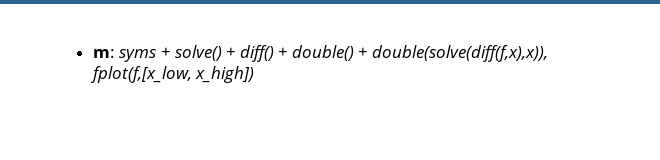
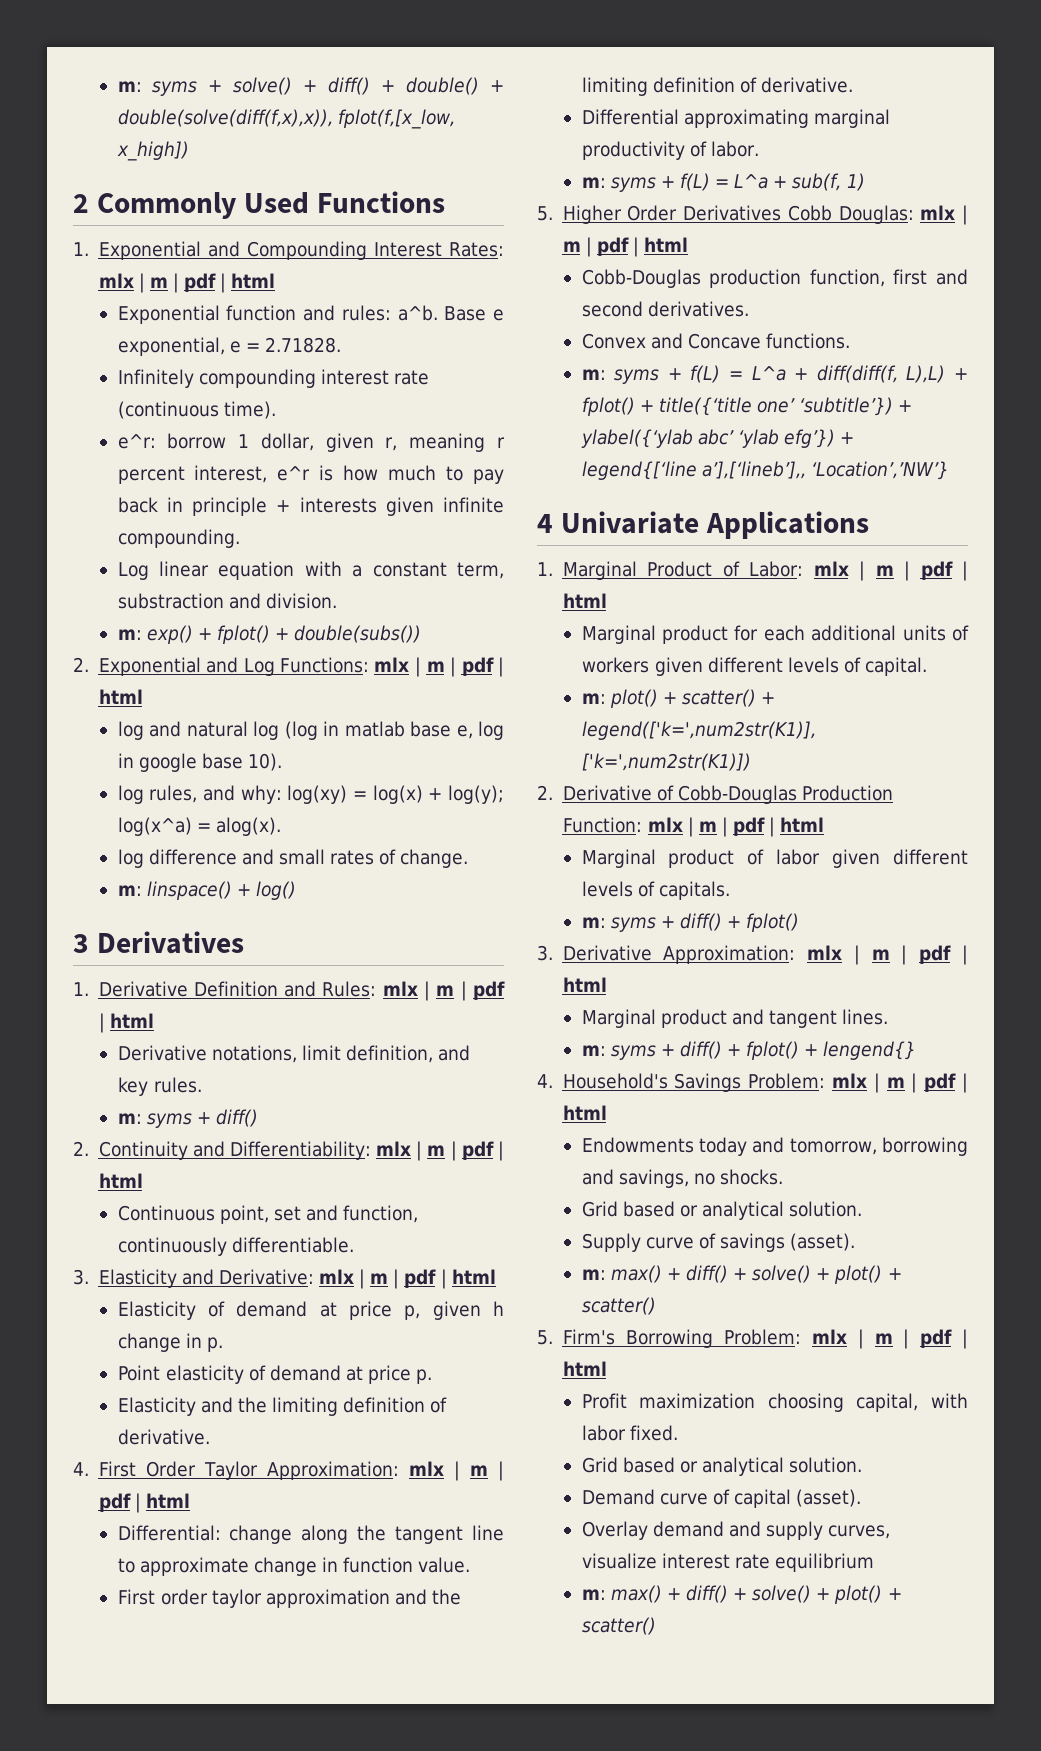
(255, 74) none -> [73,191,445,219] [73,241,504,260] [98,273,276,293] [117,305,504,324] [117,337,341,356] [117,369,429,388] [117,401,276,419] [117,433,505,452] [117,465,504,484] [117,497,504,516] [117,529,240,548] [117,561,505,580] [117,593,337,609] [117,625,422,644] [73,657,504,677] [98,689,143,704] [117,721,504,740] [117,753,282,772] [117,785,504,804] [117,817,281,836] [117,849,469,868] [117,881,296,900] [73,931,244,954] [73,981,505,1001] [98,1013,154,1033] [117,1045,471,1063] [117,1077,202,1096] [117,1109,258,1128] [73,1141,504,1161] [98,1173,143,1188] [117,1205,419,1224] [117,1237,354,1256] [73,1269,496,1289] [117,1301,505,1320] [117,1333,223,1352] [117,1365,433,1384] [117,1397,448,1416] [117,1429,210,1445] [73,1461,504,1481] [98,1493,190,1513] [117,1525,505,1544] [117,1557,471,1576] [117,1589,462,1608] [581,77,853,96] [581,109,890,128] [581,141,759,160] [581,173,865,192] [537,205,968,225] [562,237,689,257] [581,269,968,288] [581,301,749,317] [581,333,850,349] [581,365,969,384] [581,397,913,416] [580,429,855,448] [581,461,949,480] [537,511,869,539] [537,561,968,581] [562,593,607,608] [581,625,970,644] [581,657,928,676] [581,689,776,708] [581,721,816,740] [581,753,751,771] [537,785,893,804] [562,817,825,837] [581,849,968,868] [581,881,730,900] [581,913,800,932] [537,945,968,965] [562,977,607,992] [581,1009,889,1028] [581,1041,917,1060] [537,1073,968,1093] [562,1105,607,1120] [581,1137,968,1156] [581,1169,783,1188] [581,1201,863,1220] [581,1233,856,1252] [581,1265,902,1284] [581,1297,656,1315] [537,1329,968,1349] [562,1361,607,1376] [581,1393,969,1412] [581,1425,678,1441] [581,1457,863,1476] [581,1489,862,1508] [581,1521,891,1540] [581,1553,874,1572] [581,1585,902,1604] [581,1617,656,1635] // 2 Commonly Used Functions // 1. Exponential and Compounding Interest Rates: mlx | m | pdf | html // Exponential function and rules: a^b. Base e exponential, e = 2.71828. // Infinitely compounding interest rate (continuous time). // e^r: borrow 1 dollar, given r, meaning r percent interest, e^r is how much to pay back in principle + interests given infinite compounding. // Log linear equation with a constant term, substraction and division. // m: exp() + fplot() + double(subs()) // 2. Exponential and Log Functions: mlx | m | pdf | html // log and natural log (log in matlab base e, log in google base 10). // log rules, and why: log(xy) = log(x) + log(y); log(x^a) = alog(x). // log difference and small rates of change. // m: linspace() + log() // 3 Derivatives // 1. Derivative Definition and Rules: mlx | m | pdf | html // Derivative notations, limit definition, and key rules. // m: syms + diff() // 2. Continuity and Differentiability: mlx | m | pdf | html // Continuous point, set and function, continuously differentiable. // 3. Elasticity and Derivative: mlx | m | pdf | html // Elasticity of demand at price p, given h change in p. // Point elasticity of demand at price p. // Elasticity and the limiting definition of derivative. // 4. First Order Taylor Approximation: mlx | m | pdf | html // Differential: change along the tangent line to approximate change in function value. // First order taylor approximation and the limiting definition of derivative. // Differential approximating marginal productivity of labor. // m: syms + f(L) = L^a + sub(f, 1) // 5. Higher Order Derivatives Cobb Douglas: mlx | m | pdf | html // Cobb-Douglas production function, first and second derivatives. // Convex and Concave functions. // m: syms + f(L) = L^a + diff(diff(f, L),L) + fplot() + title({‘title one’ ‘subtitle’}) + ylabel({‘ylab abc’ ‘ylab efg’}) + legend{[‘line a’],[‘lineb’],, ‘Location’,’NW’} // 4 Univariate Applications // 1. Marginal Product of Labor: mlx | m | pdf | html // Marginal product for each additional units of workers given different levels of capital. // m: plot() + scatter() + legend(['k=',num2str(K1)], ['k=',num2str(K1)]) // 2. Derivative of Cobb-Douglas Production Function: mlx | m | pdf | html // Marginal product of labor given different levels of capitals. // m: syms + diff() + fplot() // 3. Derivative Approximation: mlx | m | pdf | html // Marginal product and tangent lines. // m: syms + diff() + fplot() + lengend{} // 4. Household's Savings Problem: mlx | m | pdf | html // Endowments today and tomorrow, borrowing and savings, no shocks. // Grid based or analytical solution. // Supply curve of savings (asset). // m: max() + diff() + solve() + plot() + scatter() // 5. Firm's Borrowing Problem: mlx | m | pdf | html // Profit maximization choosing capital, with labor fixed. // Grid based or analytical solution. // Demand curve of capital (asset). // Overlay demand and supply curves, visualize interest rate equilibrium // m: max() + diff() + solve() + plot() + scatter()

